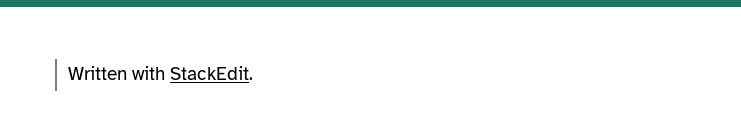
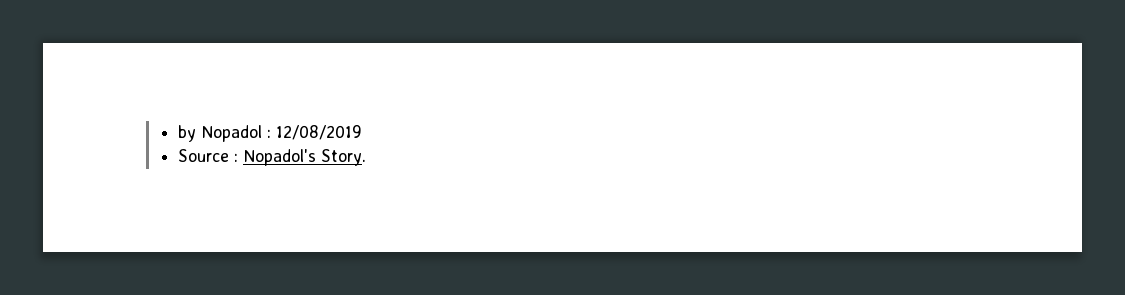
[67,66,254,80] Written with StackEdit. -> [177,125,362,142] [177,149,366,166] by Nopadol : 12/08/2019 // Source : Nopadol's Story.

